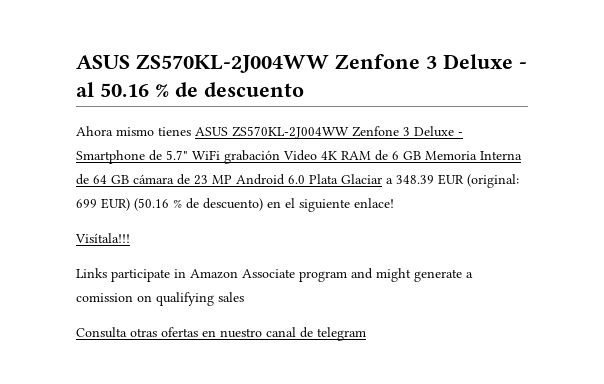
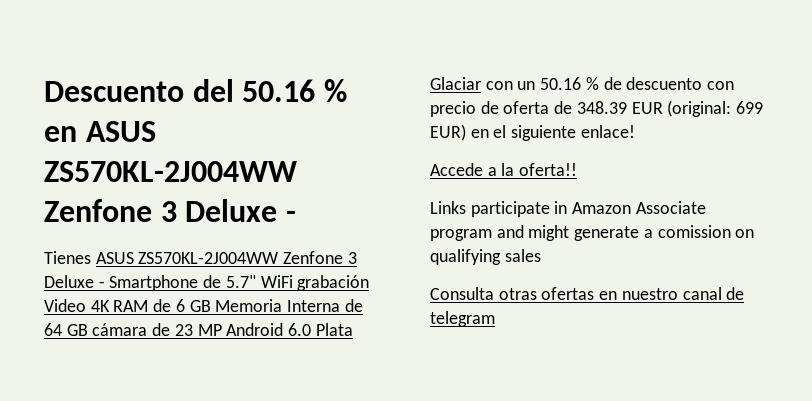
[76,54,527,73] [76,82,304,97] [76,126,191,136] ASUS ZS570KL-2J004WW Zenfone 3 Deluxe - al 50.16 % de descuento // Ahora mismo tienes -> [44,79,347,102] [44,121,156,142] [44,161,297,182] [44,199,296,222] [44,251,91,264] Descuento del 50.16 % en ASUS ZS570KL-2J004WW Zenfone 3 Deluxe - // Tienes
[386,178,393,184] a -> [485,77,735,90] [430,101,573,117] con un 50.16 % de descuento con precio de oferta de
[134,198,263,211] (50.16 % de descuento) -> (466, 132) none
[75,233,130,243] Visítala!!! -> [430,163,578,176] Accede a la oferta!!

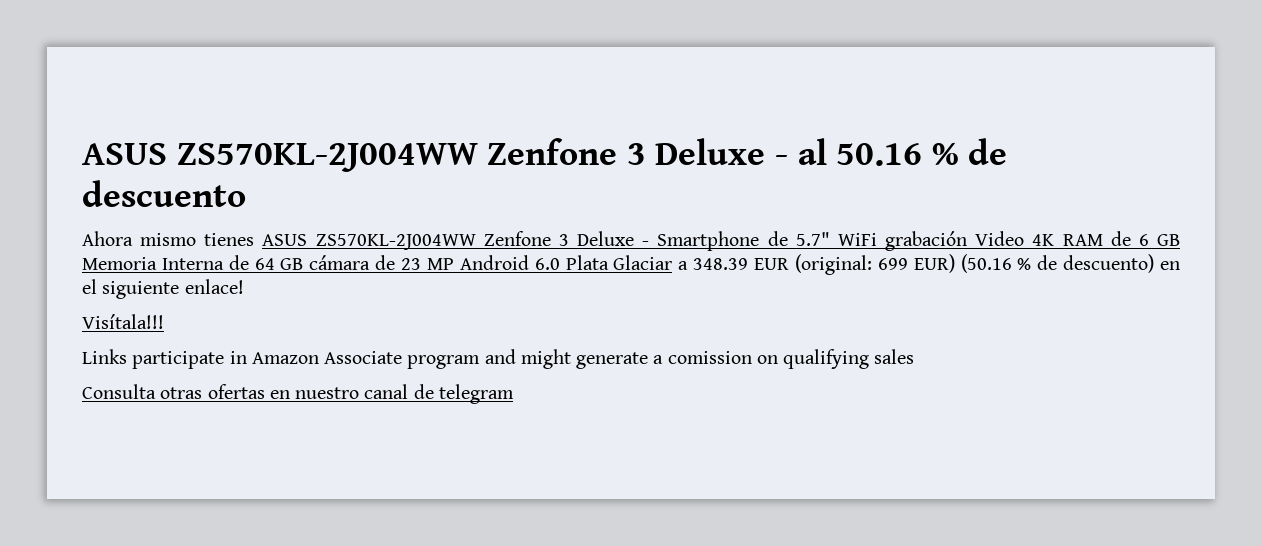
[44,79,347,102] [44,121,156,142] [44,161,297,182] [44,199,296,222] [44,251,91,264] Descuento del 50.16 % en ASUS ZS570KL-2J004WW Zenfone 3 Deluxe - // Tienes -> [82,138,1008,172] [82,180,246,207] [82,231,255,246] ASUS ZS570KL-2J004WW Zenfone 3 Deluxe - al 50.16 % de descuento // Ahora mismo tienes
[485,77,735,90] [430,101,573,117] con un 50.16 % de descuento con precio de oferta de -> [678,261,689,270] a
(466, 132) none -> [960,254,1155,273] (50.16 % de descuento)
[430,163,578,176] Accede a la oferta!! -> [82,314,164,329] Visítala!!!

